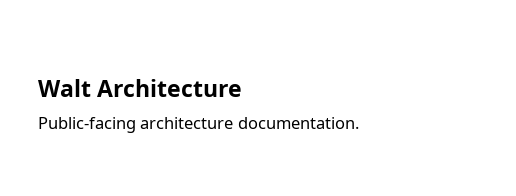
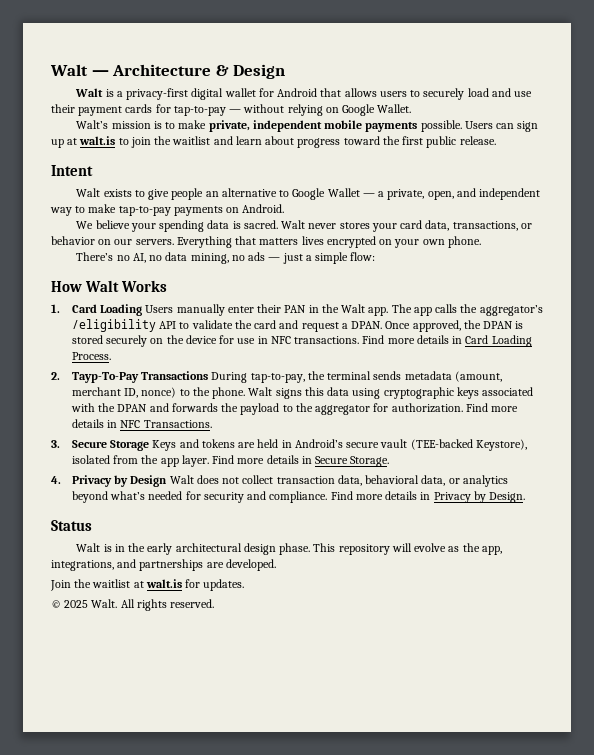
[38,79,91,97] Walt -> [50,64,109,76] Walt —
[38,117,359,133] // Public-facing architecture documentation. -> [215,64,286,79] [75,88,533,100] [51,104,412,116] [76,120,539,132] [51,136,496,148] [51,165,93,176] [76,188,541,200] [50,204,285,216] [76,220,532,232] [51,236,481,248] [76,252,376,264] [51,280,168,292] [51,304,543,316] [72,319,524,332] [72,335,532,347] [72,352,112,360] [51,371,502,383] [72,387,534,399] [71,403,519,415] [72,419,212,428] [51,439,527,451] [72,455,390,467] [51,475,508,487] [72,491,526,503] [51,520,92,531] [76,543,502,555] [51,559,276,571] [50,579,245,591] [51,599,215,611] & Design // Walt is a privacy-first digital wallet for Android that allows users to securely load and use their payment cards for tap-to-pay — without relying on Google Wallet. // Walt’s mission is to make private, independent mobile payments possible. Users can sign up at walt.is to join the waitlist and learn about progress toward the first public release. // Intent // Walt exists to give people an alternative to Google Wallet — a private, open, and independent way to make tap-to-pay payments on Android. // We believe your spending data is sacred. Walt never stores your card data, transactions, or behavior on our servers. Everything that matters lives encrypted on your own phone. // There’s no AI, no data mining, no ads — just a simple flow: // How Walt Works // 1. Card Loading Users manually enter their PAN in the Walt app. The app calls the aggregator’s /eligibility API to validate the card and request a DPAN. Once approved, the DPAN is stored securely on the device for use in NFC transactions. Find more details in Card Loading Process. // 2. Tayp-To-Pay Transactions During tap-to-pay, the terminal sends metadata (amount, merchant ID, nonce) to the phone. Walt signs this data using cryptographic keys associated with the DPAN and forwards the payload to the aggregator for authorization. Find more details in NFC Transactions. // 3. Secure Storage Keys and tokens are held in Android’s secure vault (TEE-backed Keystore), isolated from the app layer. Find more details in Secure Storage. // 4. Privacy by Design Walt does not collect transaction data, behavioral data, or analytics beyond what’s needed for security and compliance. Find more details in Privacy by Design. // Status // Walt is in the early architectural design phase. This repository will evolve as the app, integrations, and partnerships are developed. // Join the waitlist at walt.is for updates. // © 2025 Walt. All rights reserved.

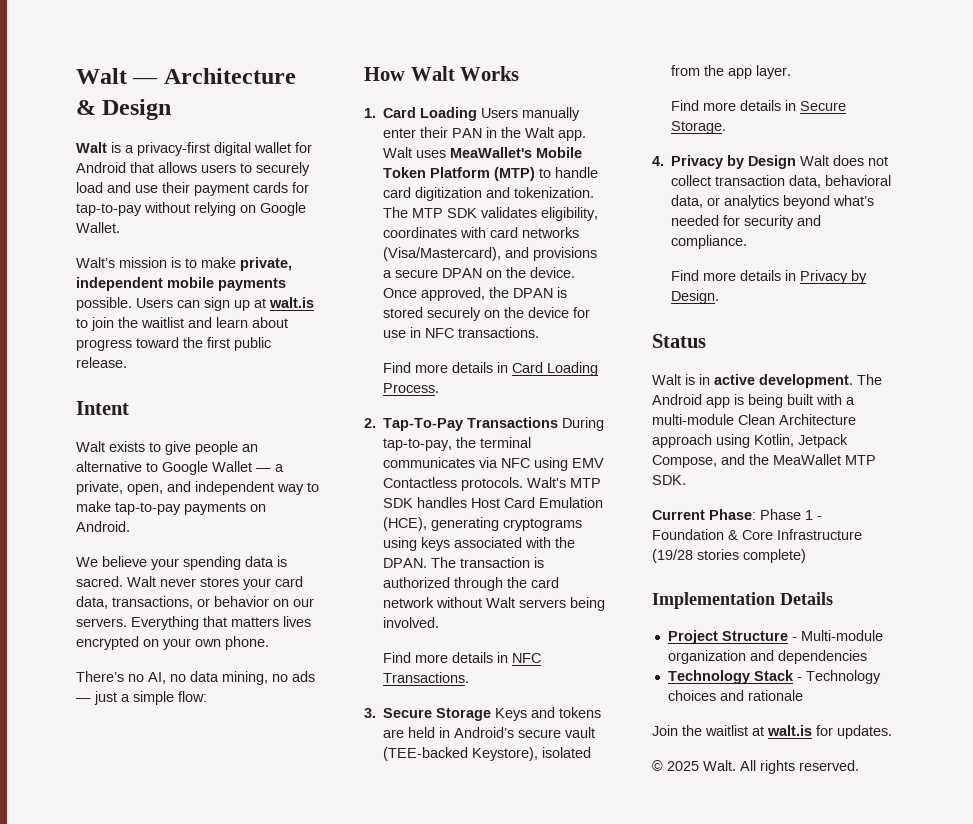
[229,109,242,113] — -> (142, 209) none
[391,304,543,316] [72,319,383,332] The app calls the aggregator’s /eligibility API to validate the card and request a DPAN. -> [383,147,583,158] [383,167,599,181] [383,187,595,201] [383,207,599,221] [383,227,580,238] [383,247,598,261] [383,267,576,278] Walt uses MeaWallet's Mobile Token Platform (MTP) to handle card digitization and tokenization. The MTP SDK validates eligibility, coordinates with card networks (Visa/Mastercard), and provisions a secure DPAN on the device.
(360, 340) none -> (540, 332) //
[72,372,140,383] Tayp-To-Pay -> [383,418,464,431] Tap-To-Pay
[373,371,502,382] [72,387,534,399] [71,403,463,415] sends metadata (amount, merchant ID, nonce) to the phone. Walt signs this data using cryptographic keys associated with the DPAN and forwards the payload to the aggregator for authorization. -> [383,457,605,471] [383,477,602,491] [383,497,604,508] [383,517,583,531] [383,537,576,551] [383,557,545,568] [383,577,560,591] [383,597,606,611] [383,617,440,628] communicates via NFC using EMV Contactless protocols. Walt's MTP SDK handles Host Card Emulation (HCE), generating cryptograms using keys associated with the DPAN. The transaction is authorized through the card network without Walt servers being involved. //
(209, 461) none -> (792, 72) //
(328, 497) none -> (748, 242) //
[128,543,502,555] [51,559,276,571] the early architectural design phase. This repository will evolve as the app, integrations, and partnerships are developed. -> [714,374,882,388] [652,394,855,408] [652,414,856,425] [652,434,848,448] [652,454,876,468] [652,475,686,485] [652,509,822,520] [652,529,862,540] [652,549,806,563] [652,592,833,609] [667,630,883,644] [667,650,867,664] [667,670,881,684] [667,690,803,701] active development. The Android app is being built with a multi-module Clean Architecture approach using Kotlin, Jetpack Compose, and the MeaWallet MTP SDK. // Current Phase: Phase 1 - Foundation & Core Infrastructure (19/28 stories complete) // Implementation Details // Project Structure - Multi-module organization and dependencies // Technology Stack - Technology choices and rationale

